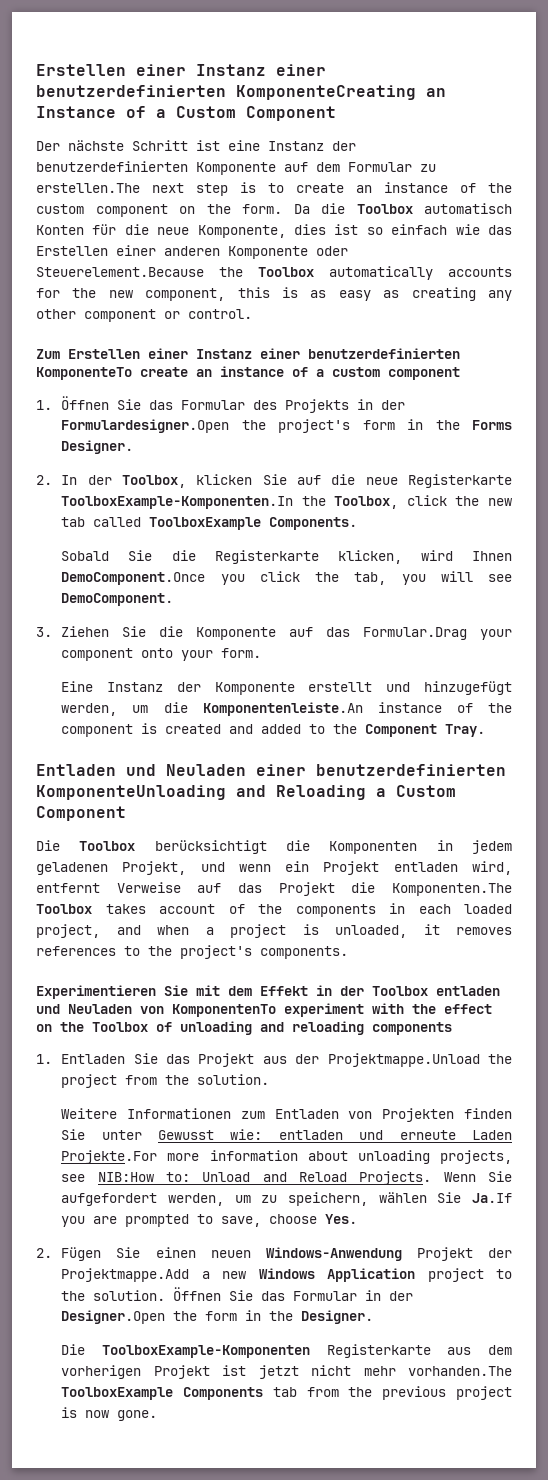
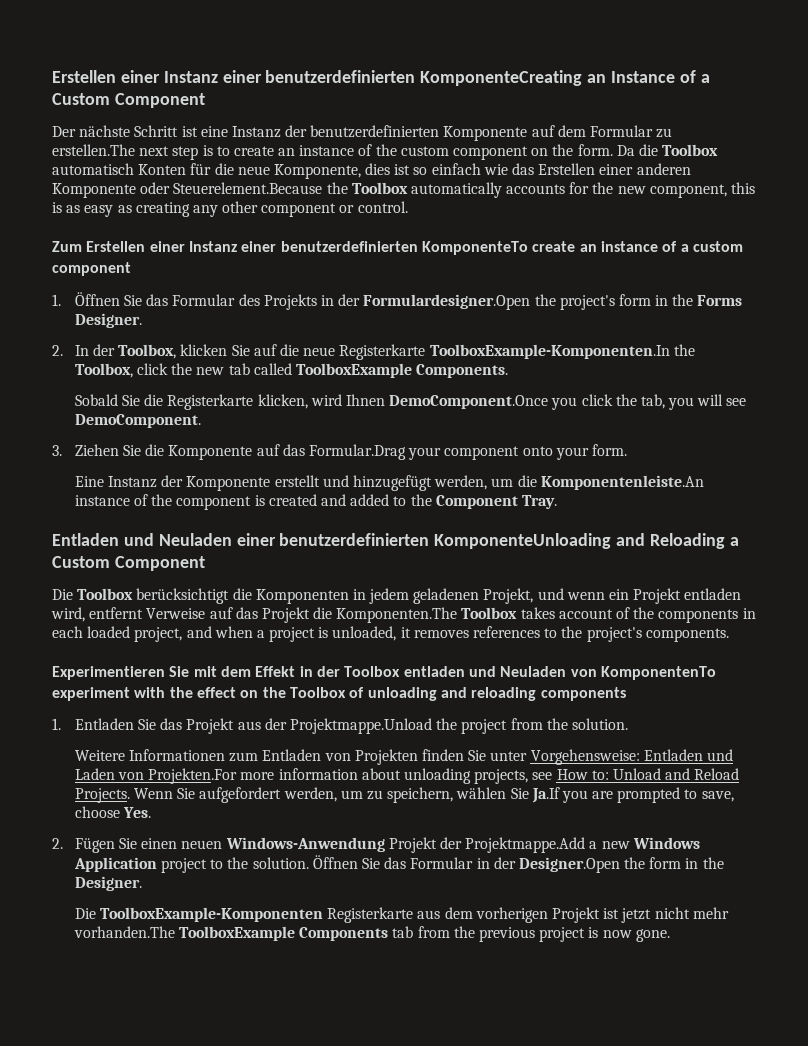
[158,1129,512,1140] [61,1150,158,1164] Gewusst wie: entladen und erneute Laden Projekte.For -> [530,749,733,765] [74,768,238,784] Vorgehensweise: Entladen und Laden von Projekten.For
[97,1172,154,1182] NIB:How -> [556,769,588,780] How

